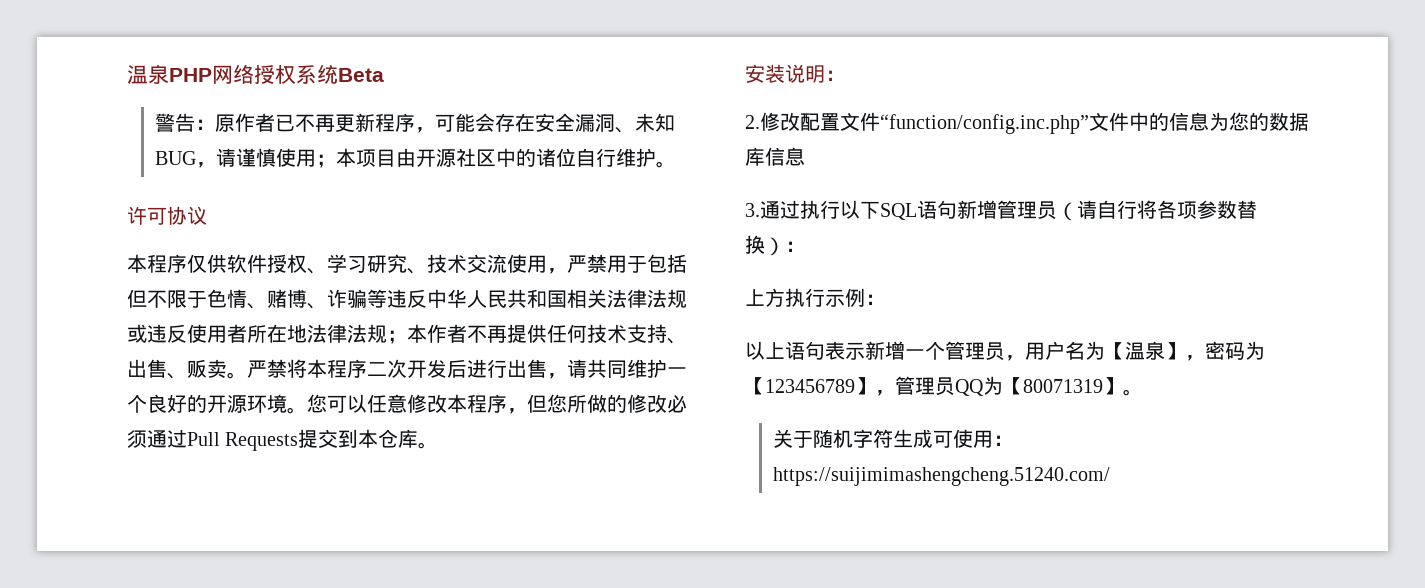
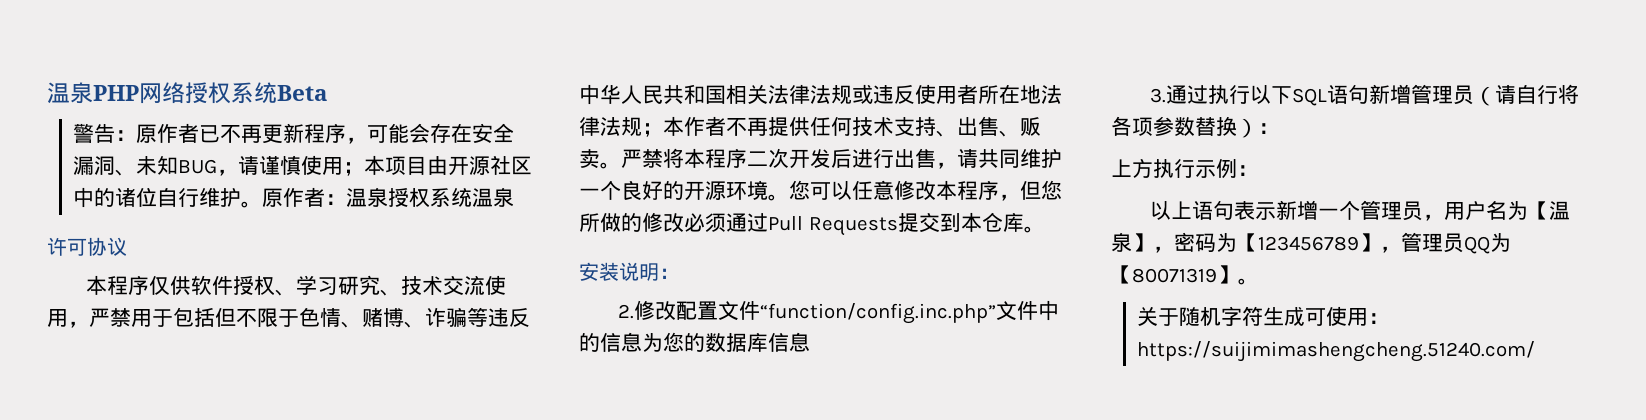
(677, 164) none -> [262,187,515,208] 原作者：温泉授权系统温泉

